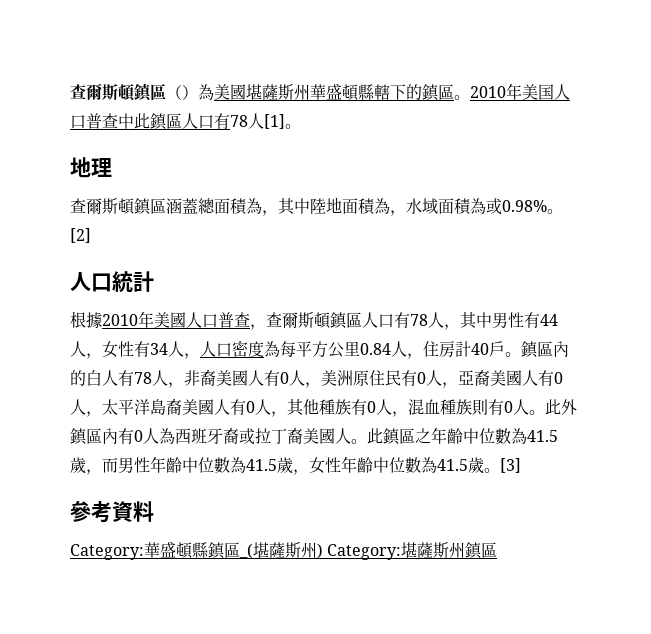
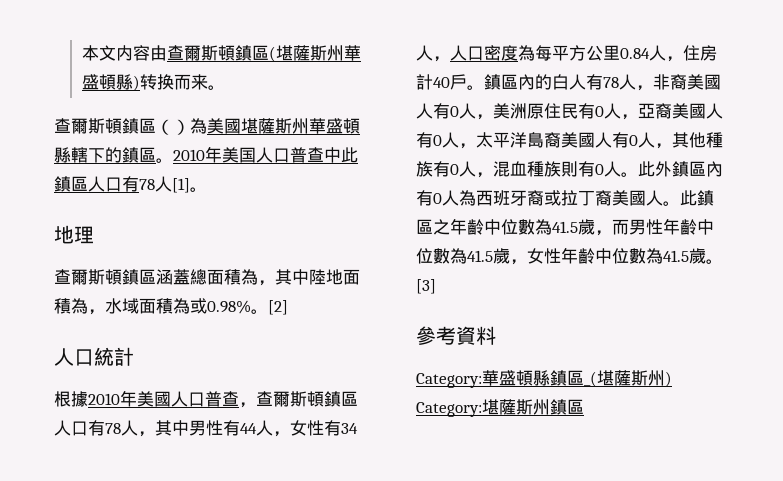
(70, 91) none -> [81,45,361,62] [81,74,225,91] 本文内容由查爾斯頓鎮區(堪薩斯州華盛頓縣)转换而来。 //

